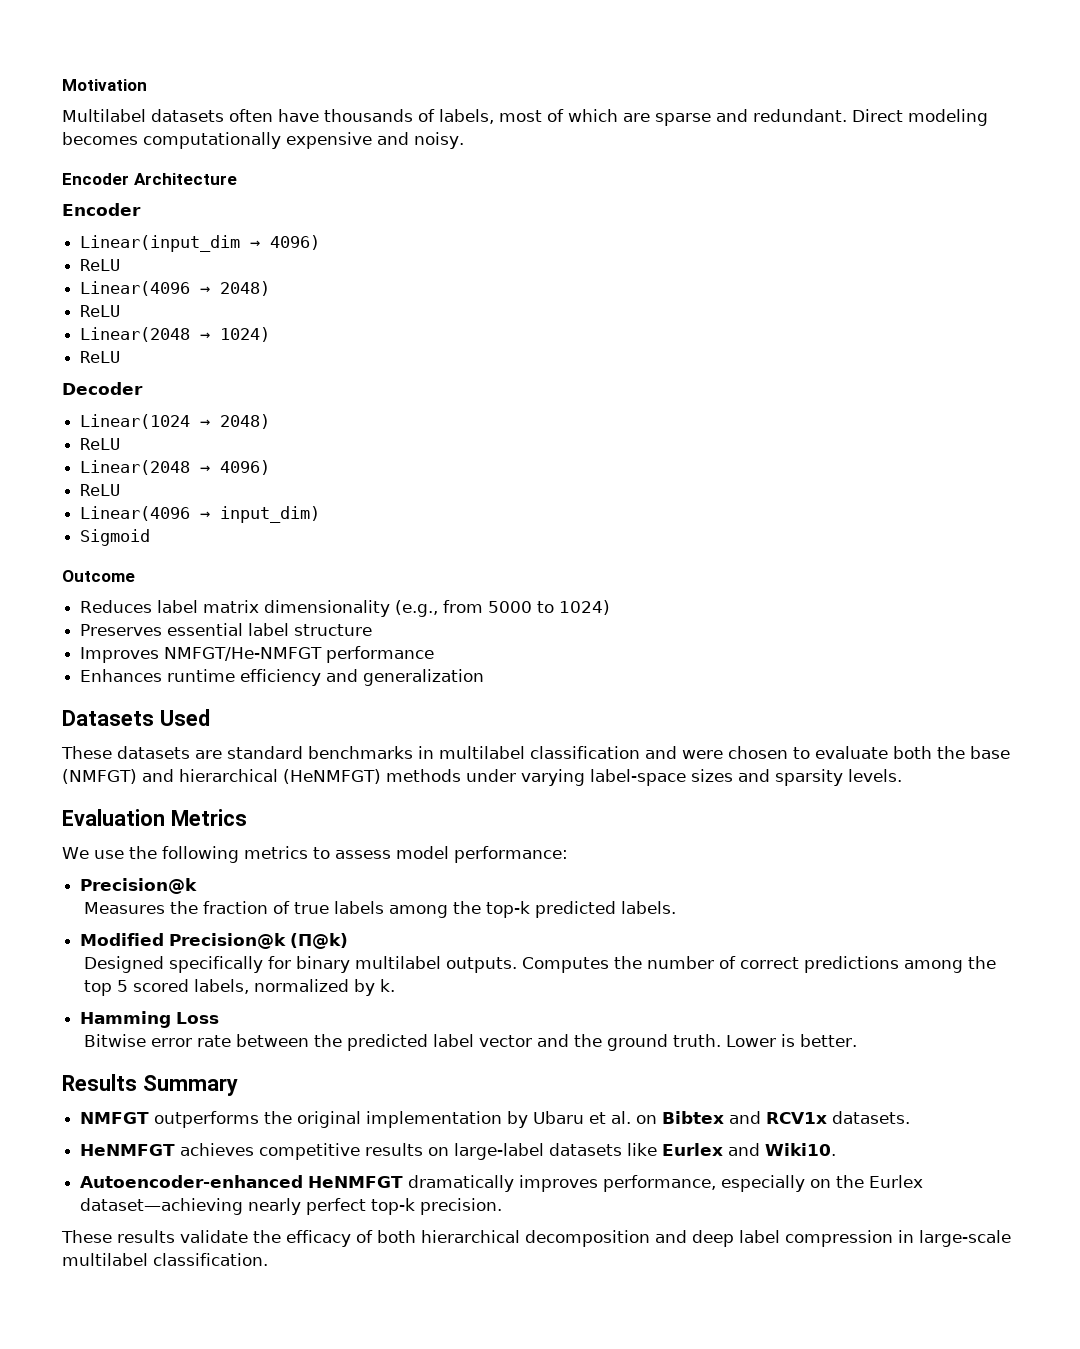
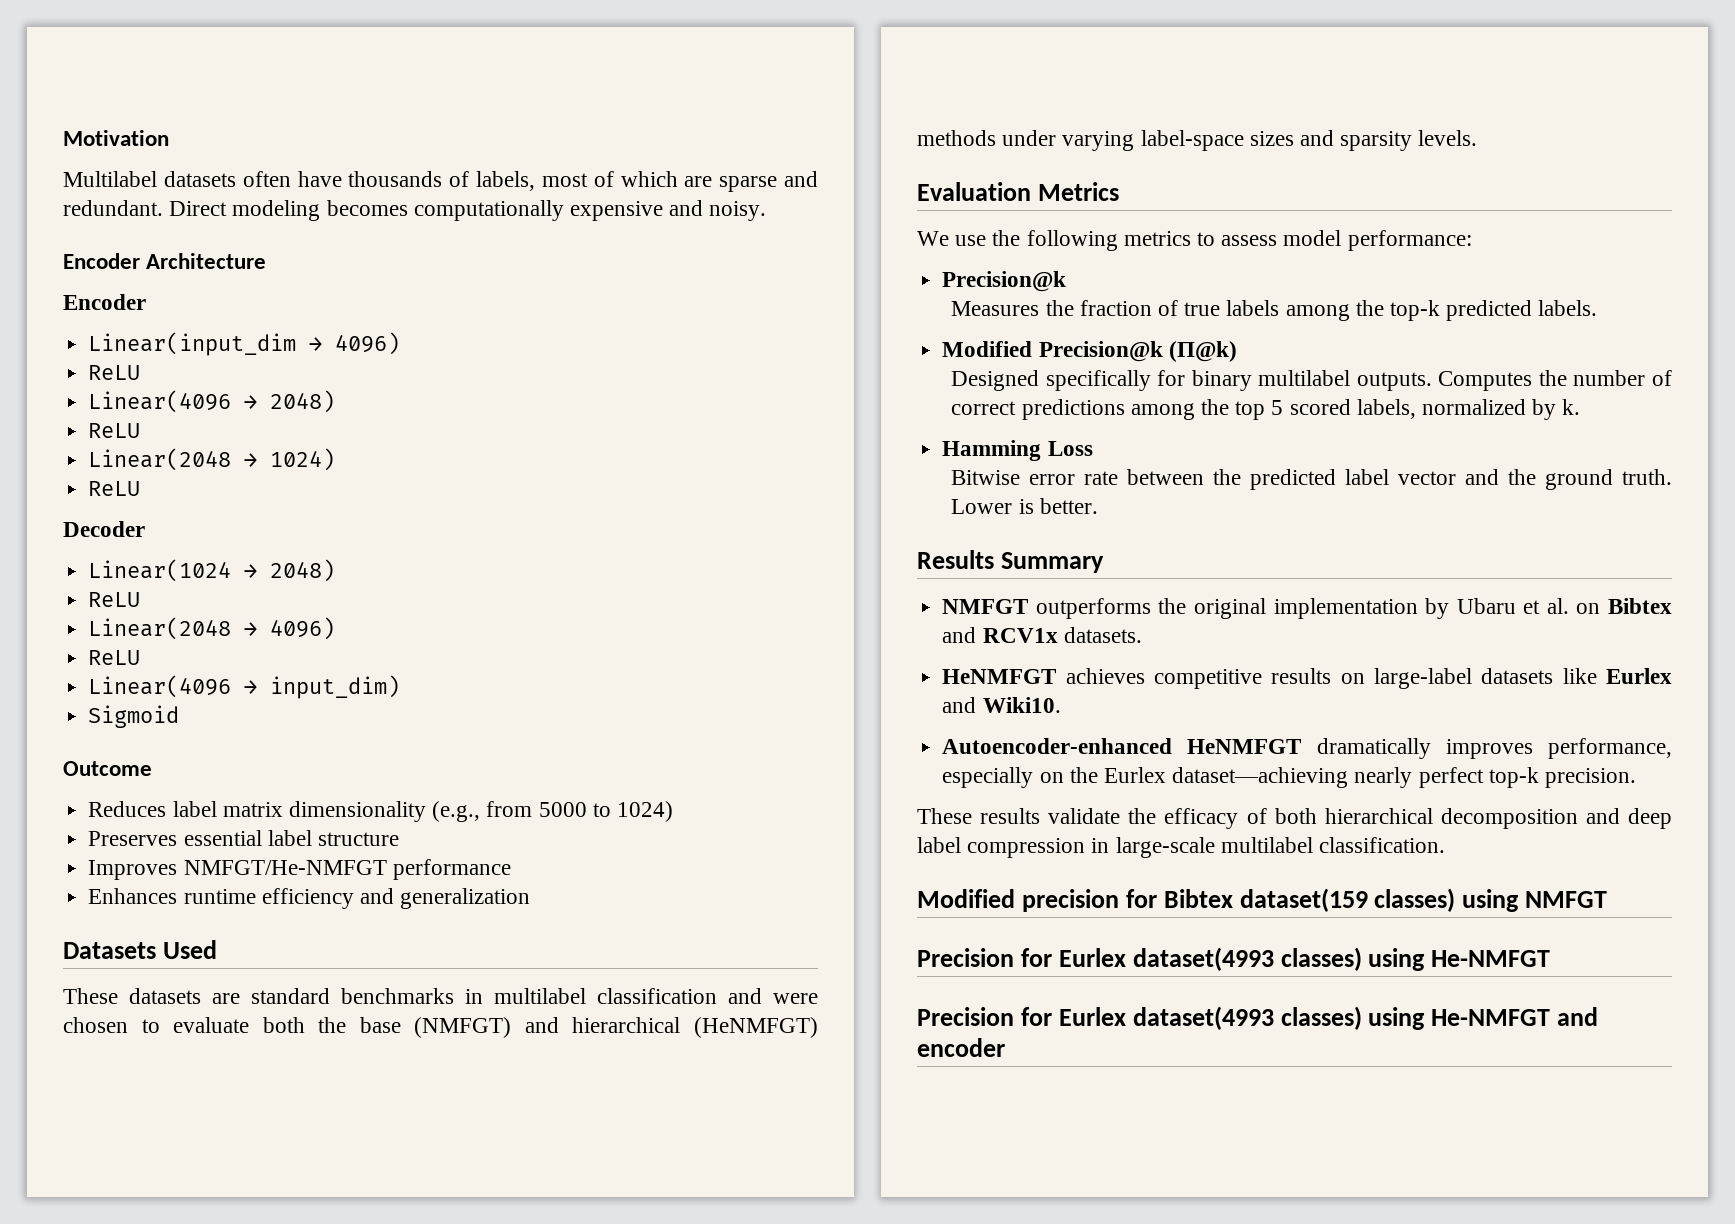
(268, 1259) none -> [917,888,1608,912] [917,947,1551,971] [917,1006,1599,1030] [917,1038,1005,1057] // Modified precision for Bibtex dataset(159 classes) using NMFGT // Precision for Eurlex dataset(4993 classes) using He-NMFGT // Precision for Eurlex dataset(4993 classes) using He-NMFGT and encoder

